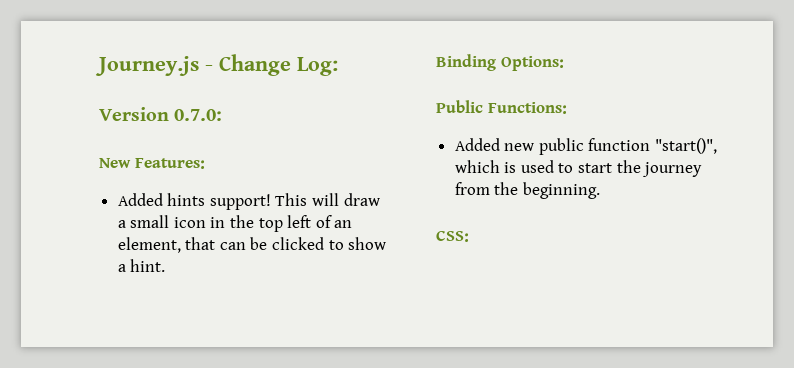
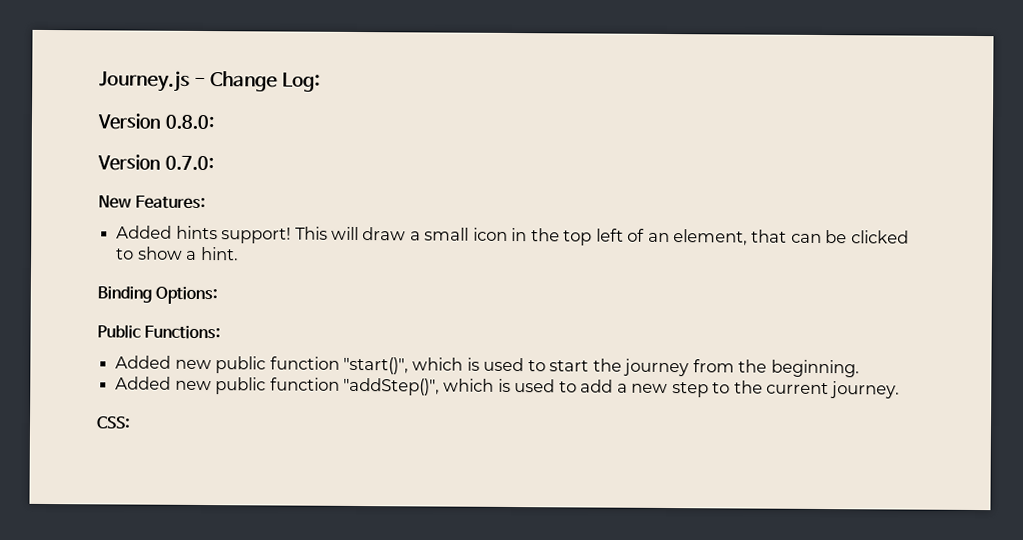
(338, 66) none -> [97,113,214,130] // Version 0.8.0:
(600, 190) none -> [115,376,901,399] // Added new public function "addStep()", which is used to add a new step to the current journey.

